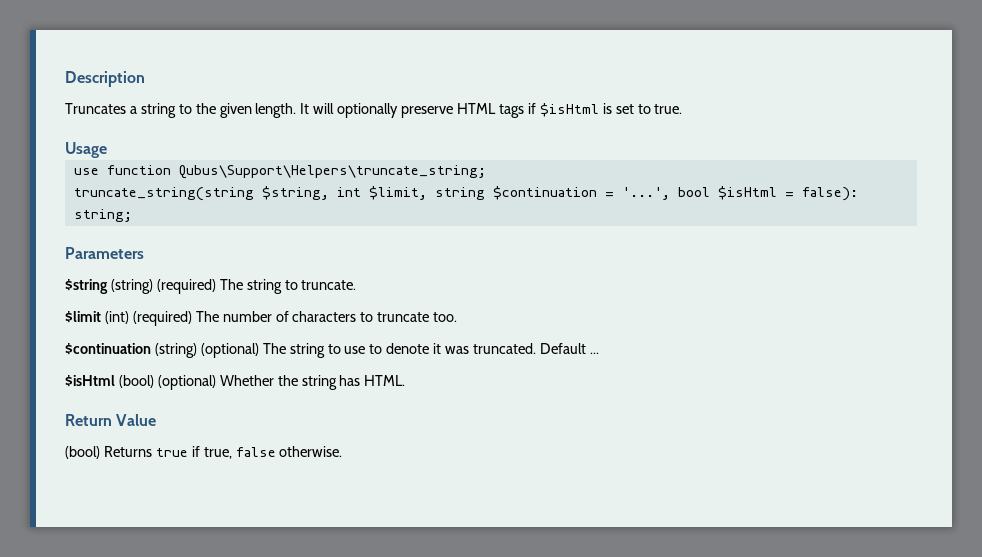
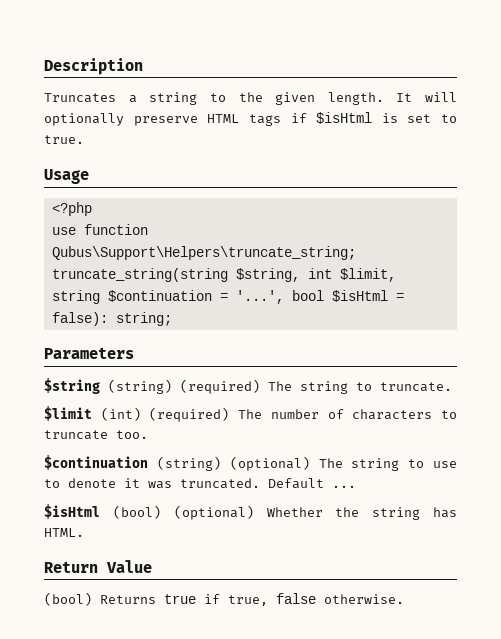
(107, 150) none -> [51,202,92,216] // <?php

